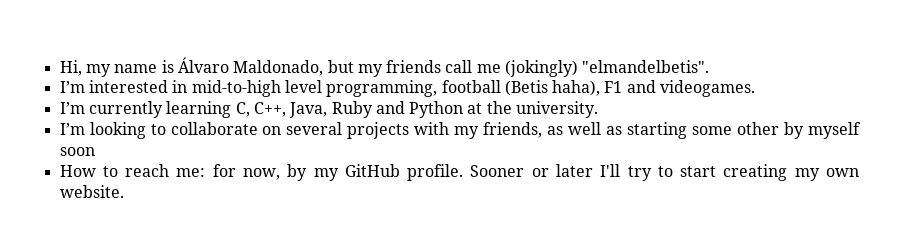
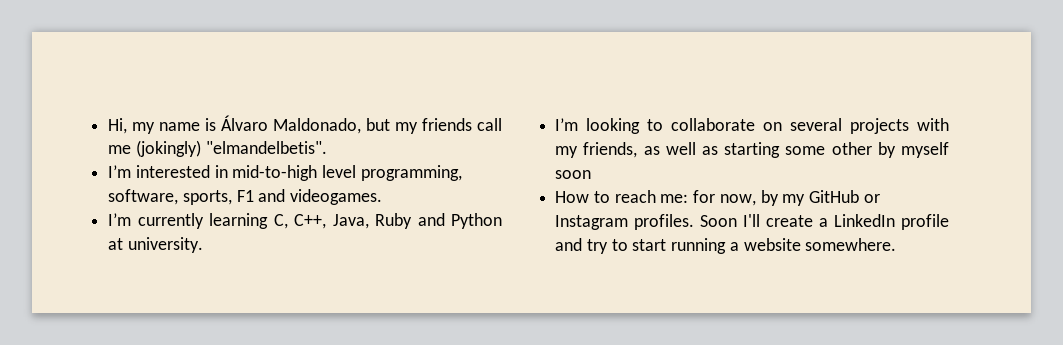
[441,80,601,96] football (Betis haha), -> [108,189,232,205] software, sports,
[486,101,512,114] the -> (124, 244) none
[407,164,859,181] [59,185,124,198] profile. Sooner or later I'll try to start creating my own website. -> [863,194,880,203] [555,214,949,230] [555,238,897,254] or Instagram profiles. Soon I'll create a LinkedIn profile and try to start running a website somewhere.

